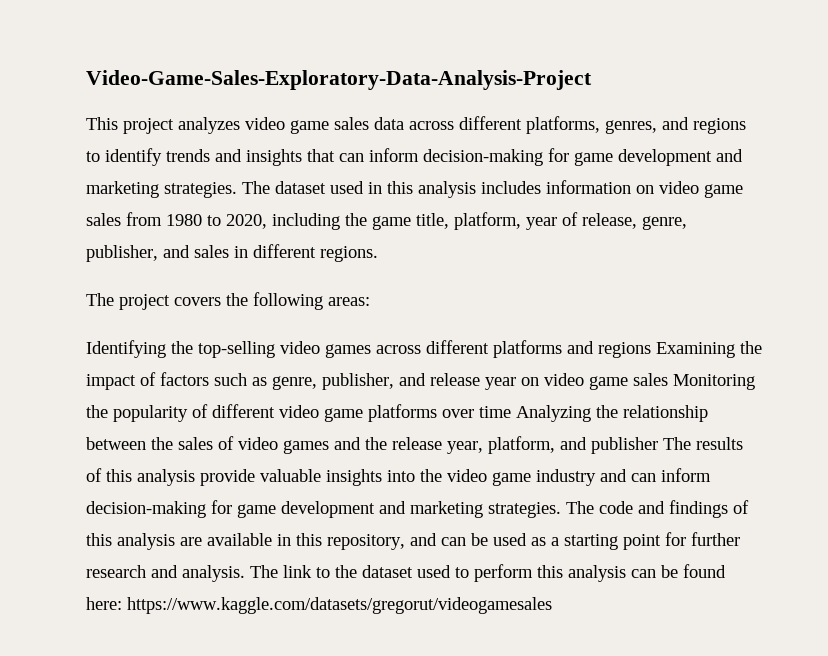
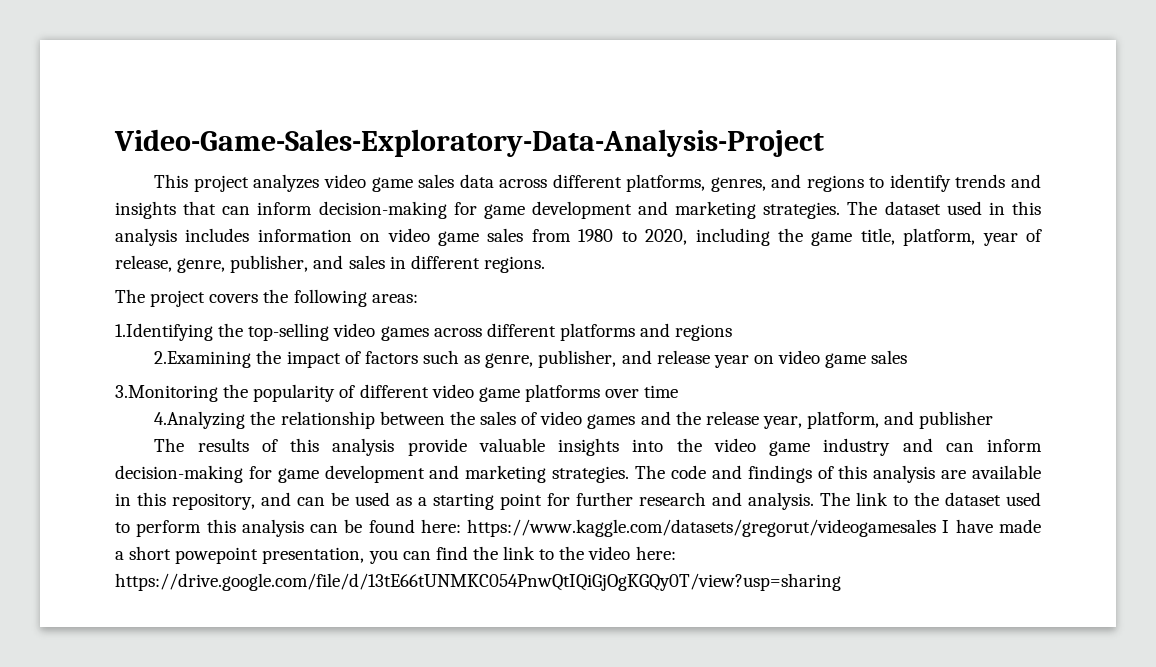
[86,340,166,358] Identifying -> [115,323,213,341] 1.Identifying
[656,342,735,358] Examining -> [154,351,252,368] // 2.Examining
[673,374,755,390] Monitoring -> [115,385,218,402] // 3.Monitoring
[516,405,591,422] Analyzing -> [154,411,246,429] // 4.Analyzing
(658, 445) none -> (994, 420) //
(552, 605) none -> [942,519,1041,533] [115,546,676,564] [115,573,841,591] I have made a short powepoint presentation, you can find the link to the video here: https://drive.google.com/file/d/13tE66tUNMKC054PnwQtIQiGjOgKGQy0T/view?usp=sharing

